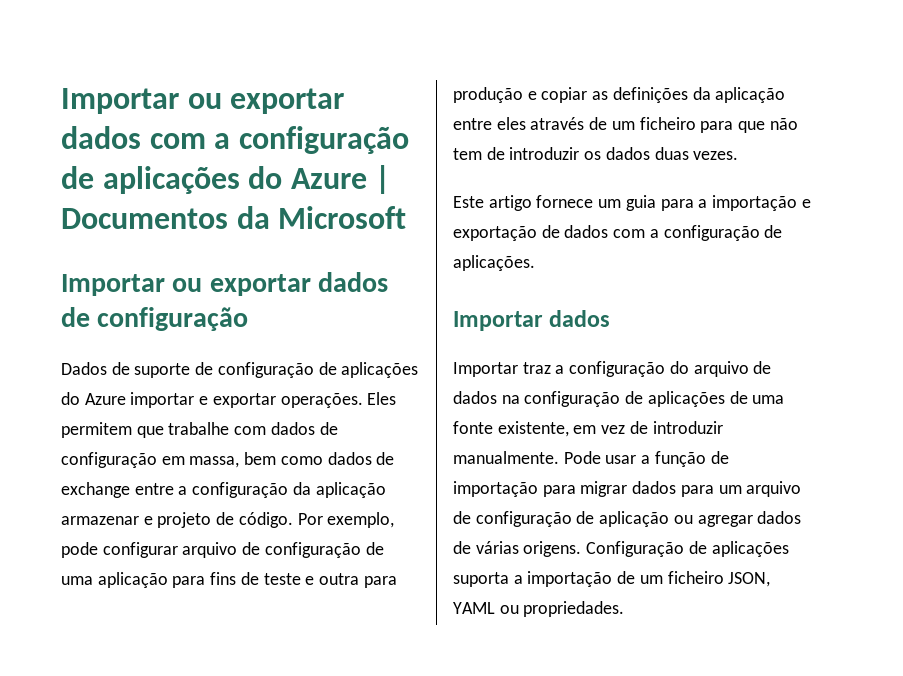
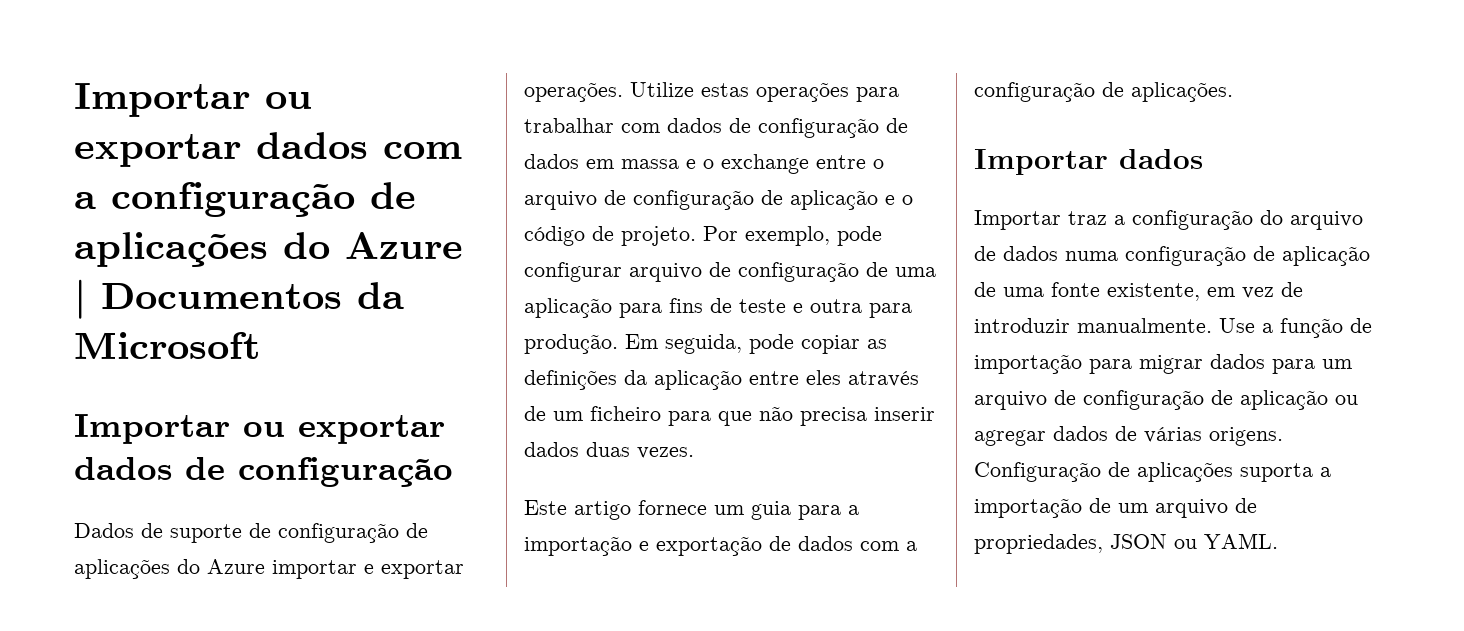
[367,392,397,405] [61,422,338,438] [61,452,395,468] [61,482,386,498] [61,512,293,528] Eles permitem que trabalhe com dados de configuração em massa, bem como dados de exchange entre a configuração da aplicação armazenar e projeto de código. -> [630,82,899,102] [524,118,908,138] [524,154,884,174] [524,190,913,210] [524,226,696,246] Utilize estas operações para trabalhar com dados de configuração de dados em massa e o exchange entre o arquivo de configuração de aplicação e o código de projeto.
[453,87,537,103] produção e -> [524,334,794,354] produção. Em seguida, pode
[453,147,602,160] tem de introduzir os -> [800,407,935,426] precisa inserir
[501,391,725,407] na configuração de aplicações -> [1065,246,1370,266] numa configuração de aplicação
[563,451,637,464] Pode usar -> [1219,318,1255,333] Use
[667,571,771,587] [453,601,625,617] ficheiro JSON, YAML ou propriedades. -> [1155,498,1257,518] [974,533,1278,554] arquivo de propriedades, JSON ou YAML.

